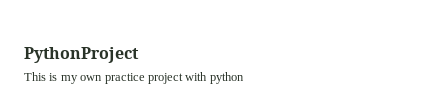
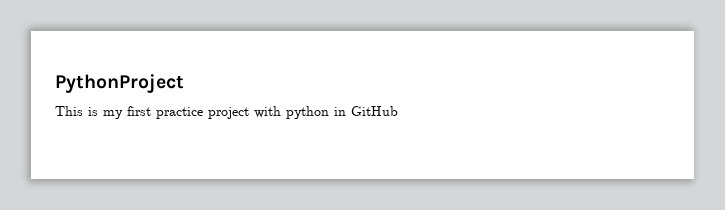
[80,75,103,81] own -> [127,106,151,116] first
(244, 78) none -> [334,106,398,116] in GitHub

